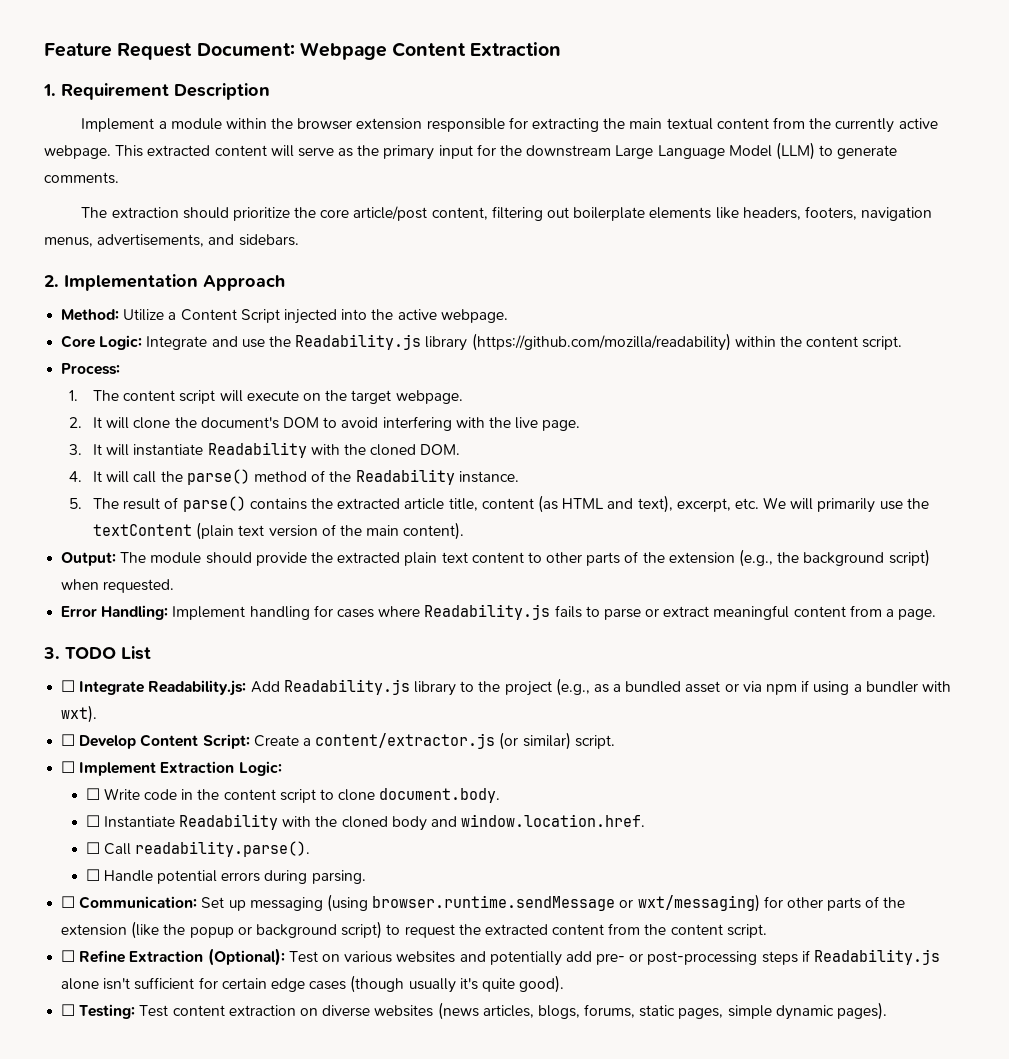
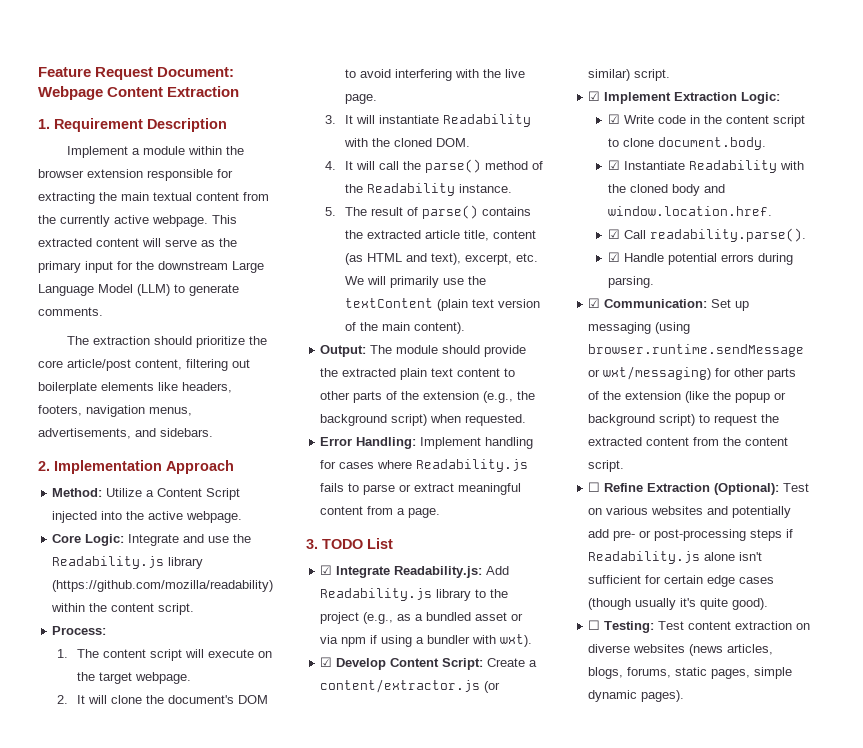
[61,680,76,692] ☐ -> [320,565,333,575] ☑
[61,734,76,746] ☐ -> [320,657,333,667] ☑
[61,761,76,773] ☐ -> [588,91,601,101] ☑
[85,788,100,800] ☐ -> [607,114,620,124] ☑
[85,815,100,827] ☐ -> [607,160,620,170] ☑
[85,842,100,854] ☐ -> [607,229,620,239] ☑
[85,869,100,881] ☐ -> [607,252,620,262] ☑
[61,896,76,908] ☐ -> [588,298,601,308] ☑

